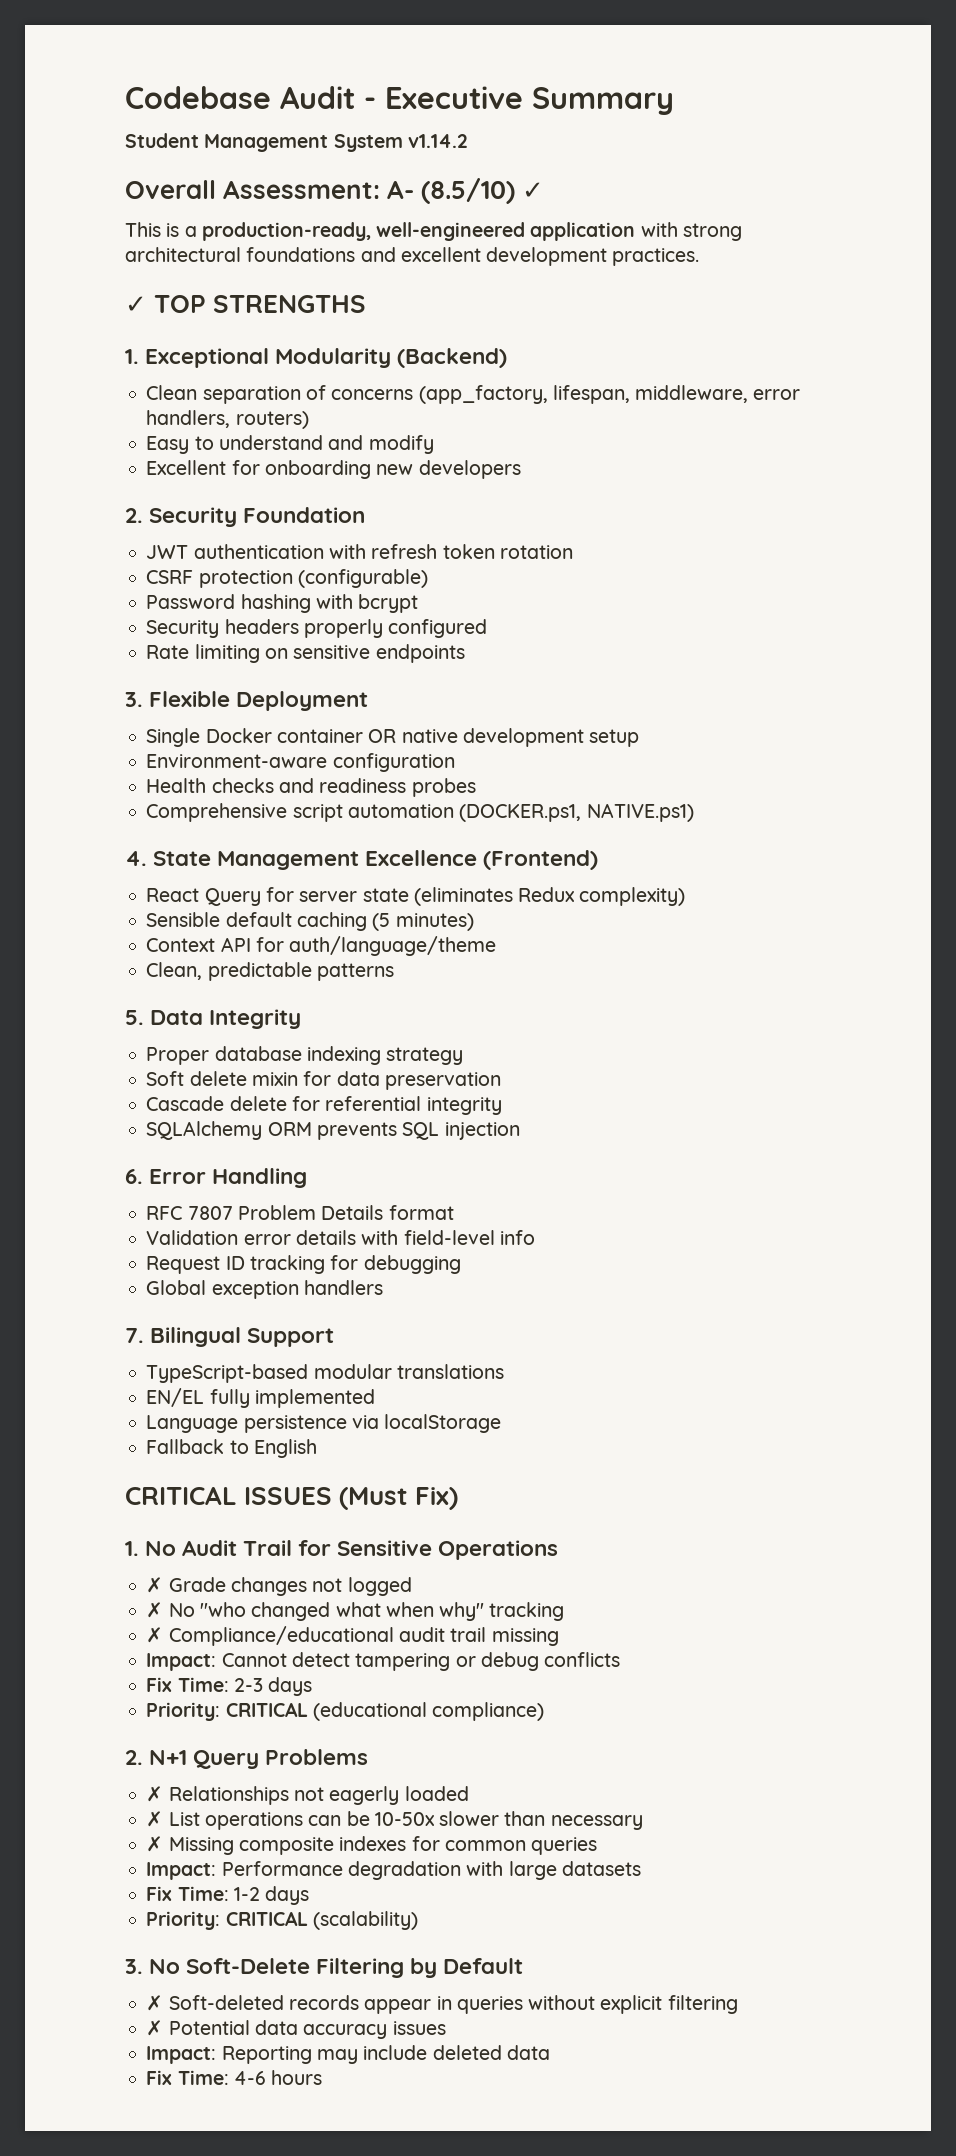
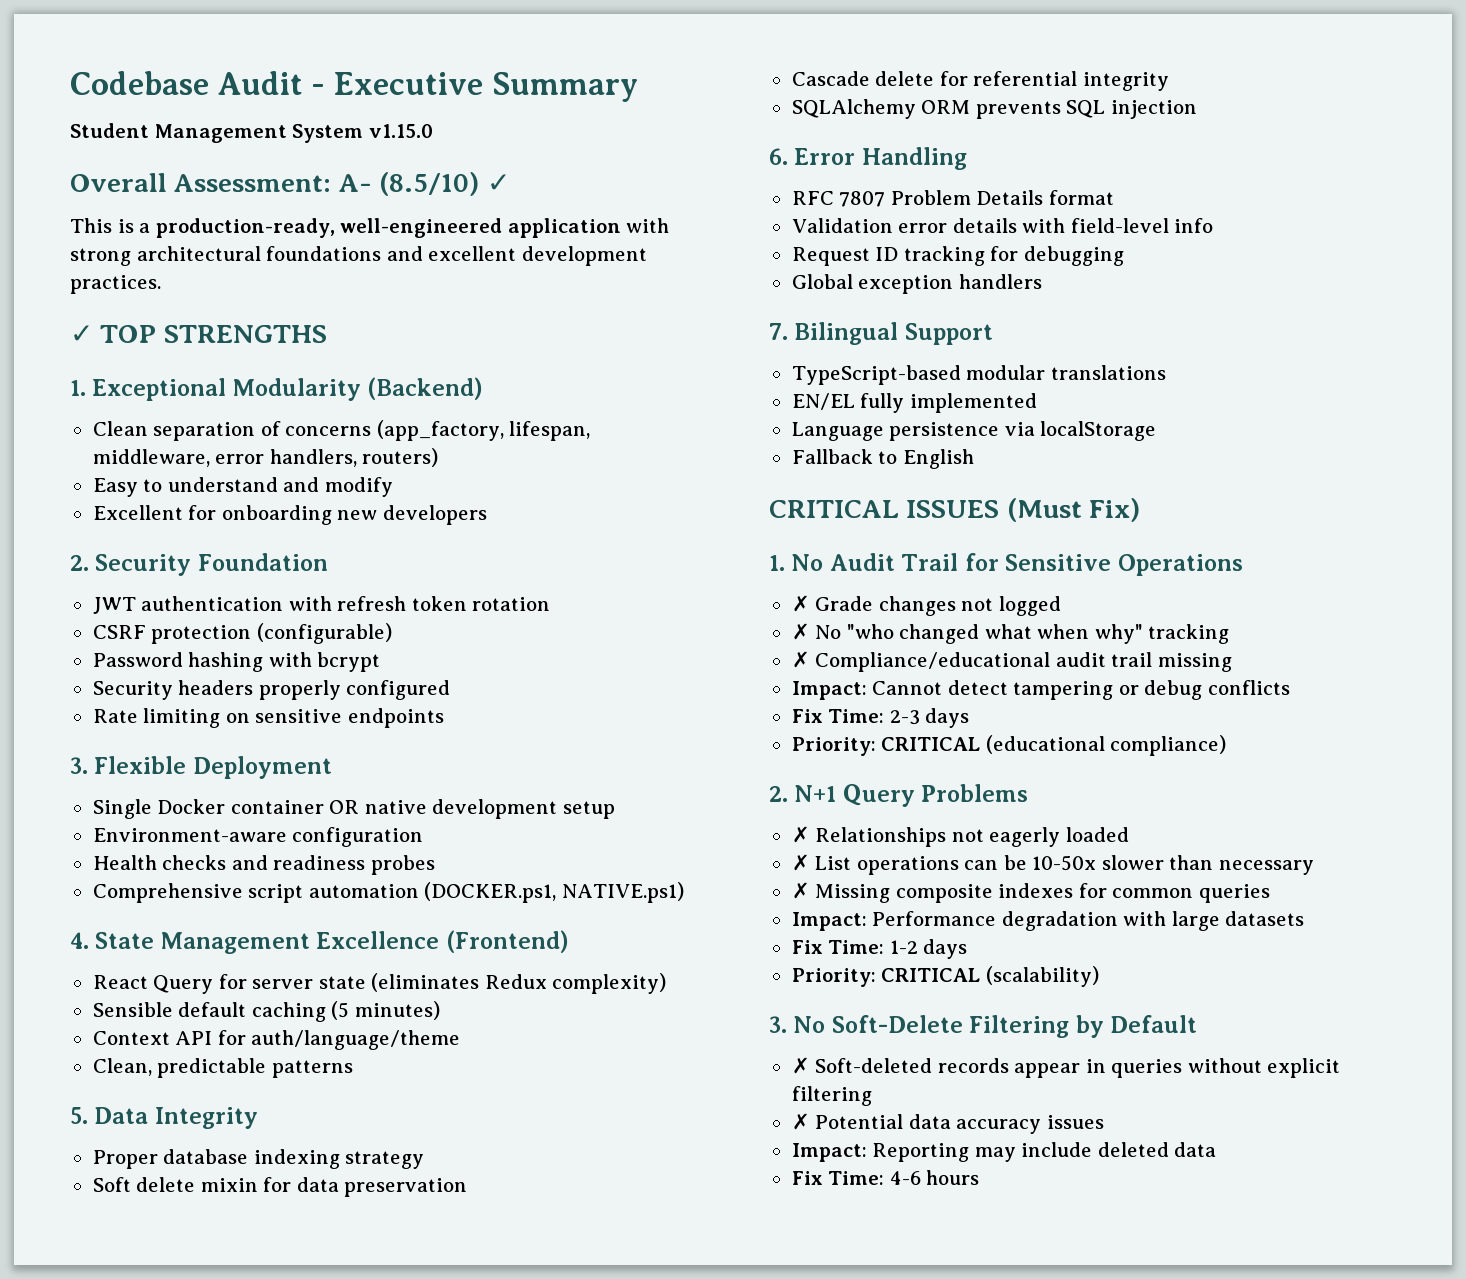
[407,134,467,148] v1.14.2 -> [368,124,433,138] v1.15.0

